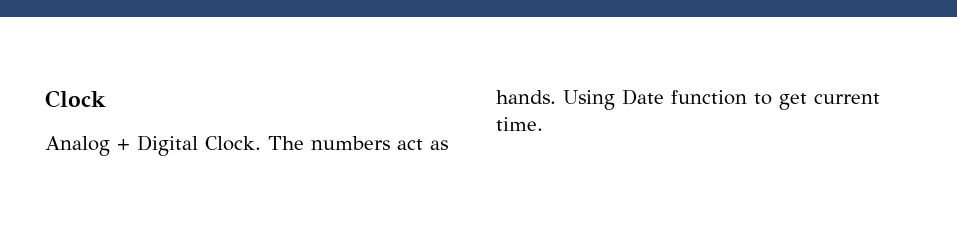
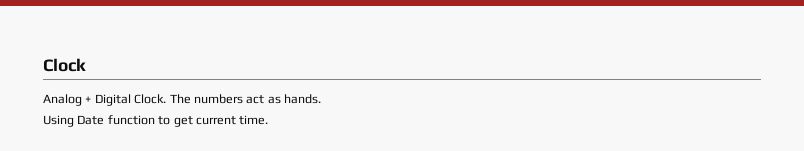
(556, 97) none -> (321, 99) //

